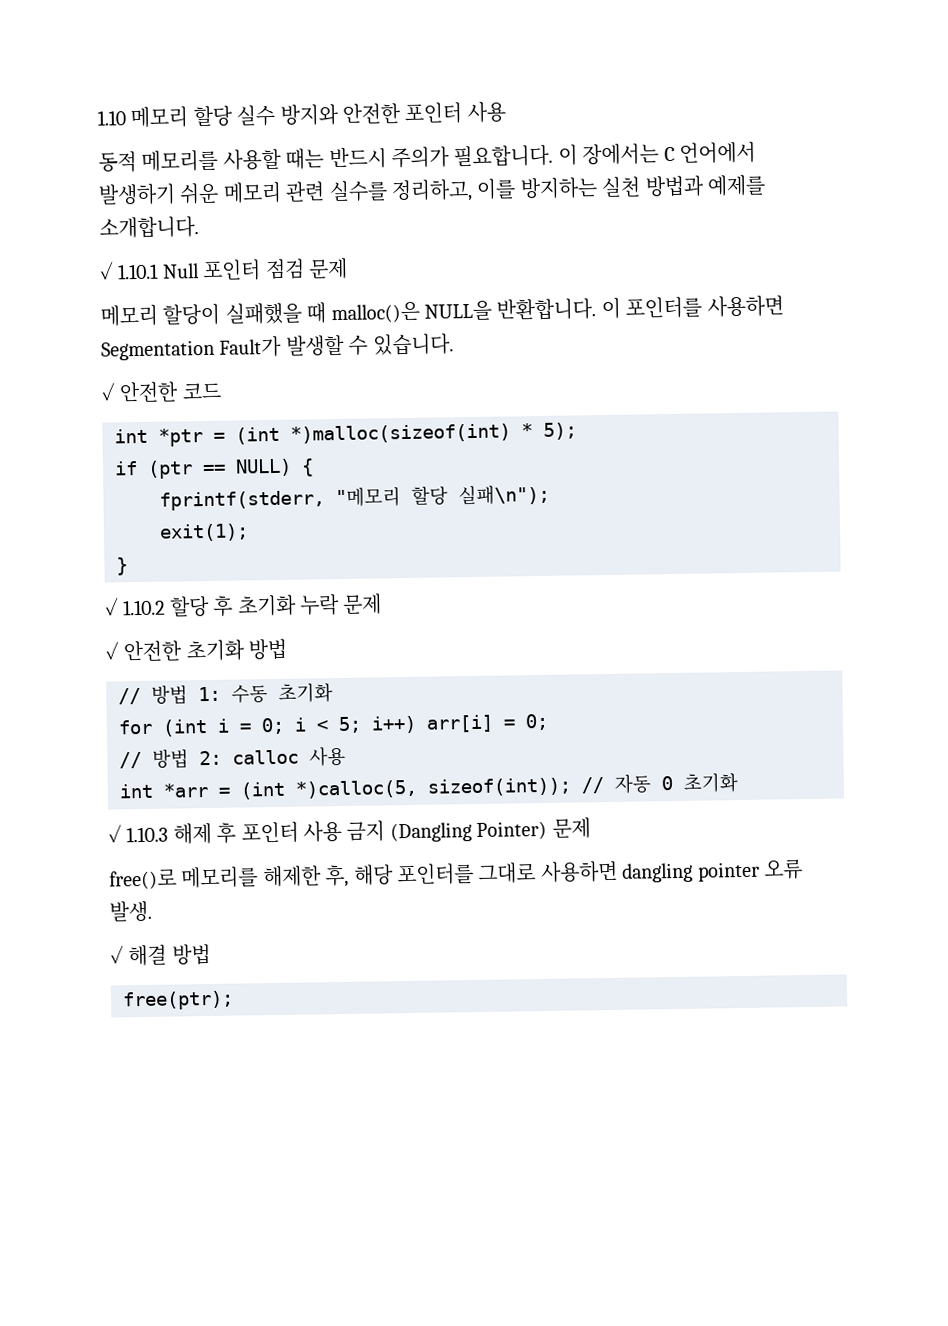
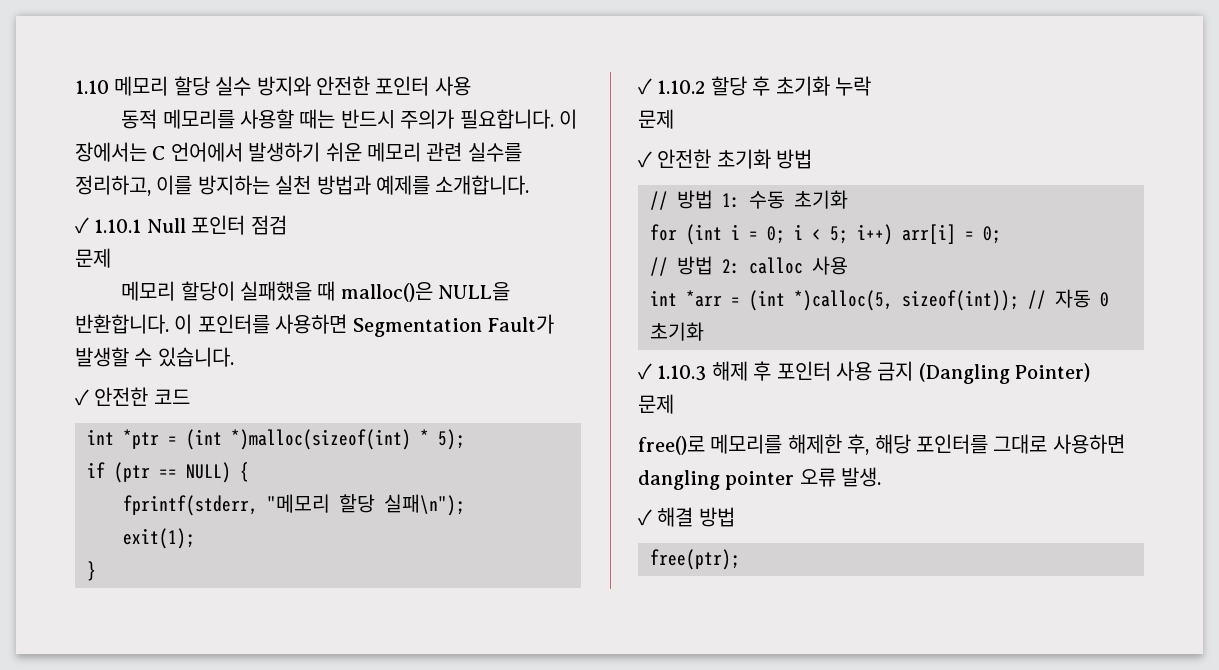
(305, 269) none -> (287, 225) //
(340, 605) none -> (871, 86) //
(548, 830) none -> (1091, 372) //

